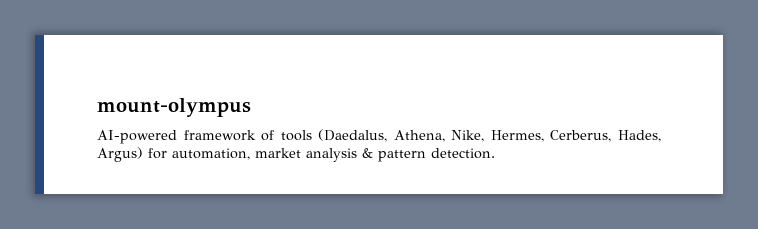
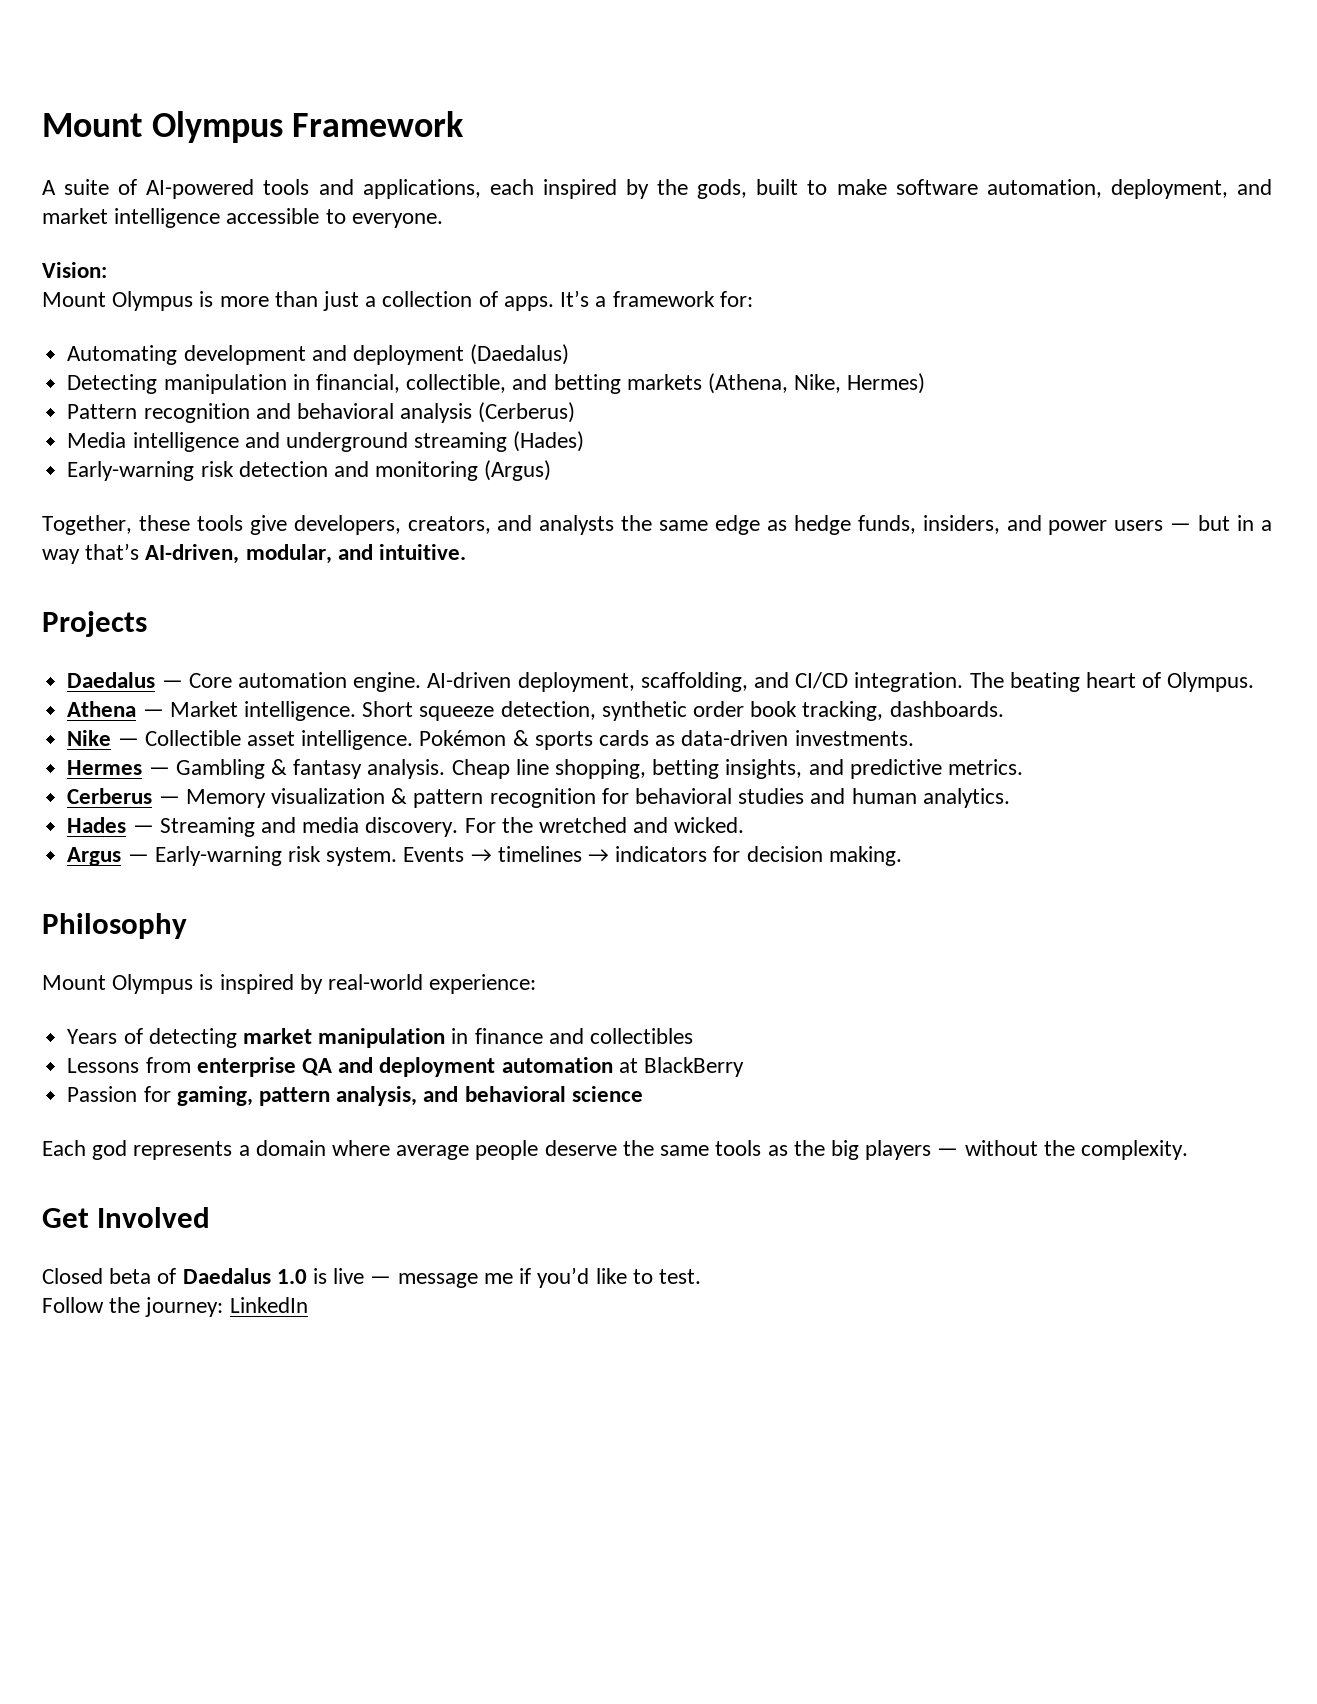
[97,98,251,117] [97,129,661,144] [97,147,495,162] mount-olympus // AI-powered framework of tools (Daedalus, Athena, Nike, Hermes, Cerberus, Hades, Argus) for automation, market analysis & pattern detection. -> [42,111,465,143] [42,179,1272,199] [42,208,443,228] [42,262,107,278] [42,290,753,311] [67,344,570,365] [67,373,926,394] [67,402,576,423] [67,431,585,452] [67,460,552,481] [42,515,1273,535] [42,543,467,564] [42,611,147,637] [67,672,1255,692] [67,701,1004,721] [67,730,914,750] [67,759,1024,779] [67,788,1010,808] [67,817,745,837] [67,846,902,866] [42,913,187,939] [42,974,537,994] [67,1028,693,1048] [67,1057,744,1077] [67,1086,643,1106] [42,1140,1188,1160] [42,1207,211,1228] [42,1267,701,1288] [42,1297,308,1317] Mount Olympus Framework // A suite of AI-powered tools and applications, each inspired by the gods, built to make software automation, deployment, and market intelligence accessible to everyone. // Vision: // Mount Olympus is more than just a collection of apps. It’s a framework for: // Automating development and deployment (Daedalus) // Detecting manipulation in financial, collectible, and betting markets (Athena, Nike, Hermes) // Pattern recognition and behavioral analysis (Cerberus) // Media intelligence and underground streaming (Hades) // Early-warning risk detection and monitoring (Argus) // Together, these tools give developers, creators, and analysts the same edge as hedge funds, insiders, and power users — but in a way that’s AI-driven, modular, and intuitive. // Projects // Daedalus — Core automation engine. AI-driven deployment, scaffolding, and CI/CD integration. The beating heart of Olympus. // Athena — Market intelligence. Short squeeze detection, synthetic order book tracking, dashboards. // Nike — Collectible asset intelligence. Pokémon & sports cards as data-driven investments. // Hermes — Gambling & fantasy analysis. Cheap line shopping, betting insights, and predictive metrics. // Cerberus — Memory visualization & pattern recognition for behavioral studies and human analytics. // Hades — Streaming and media discovery. For the wretched and wicked. // Argus — Early-warning risk system. Events → timelines → indicators for decision making. // Philosophy // Mount Olympus is inspired by real-world experience: // Years of detecting market manipulation in finance and collectibles // Lessons from enterprise QA and deployment automation at BlackBerry // Passion for gaming, pattern analysis, and behavioral science // Each god represents a domain where average people deserve the same tools as the big players — without the complexity. // Get Involved // Closed beta of Daedalus 1.0 is live — message me if you’d like to test. // Follow the journey: LinkedIn

